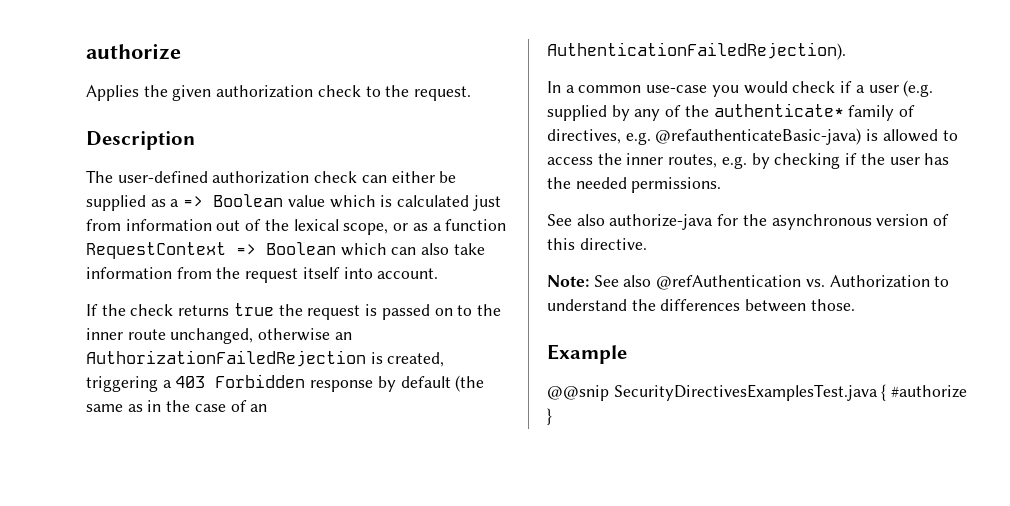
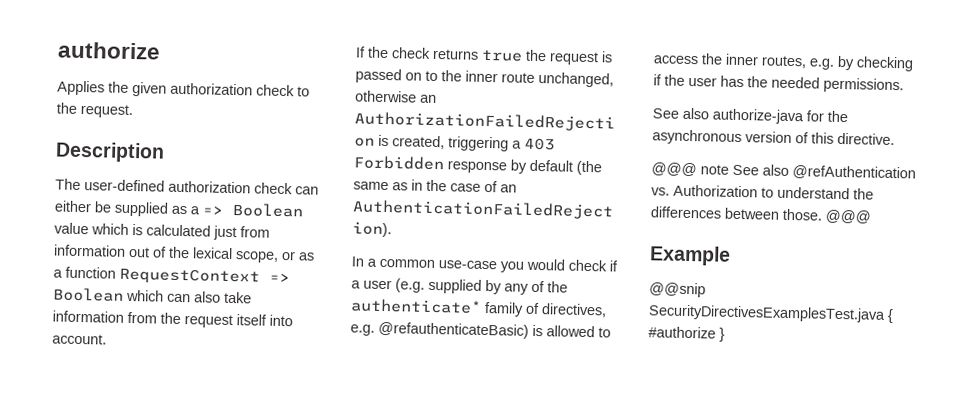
[655,128,862,145] @refauthenticateBasic-java) -> [378,321,529,339] @refauthenticateBasic)
[547,275,589,287] Note: -> [651,162,729,177] @@@ note
(855, 305) none -> [825,209,872,224] @@@

